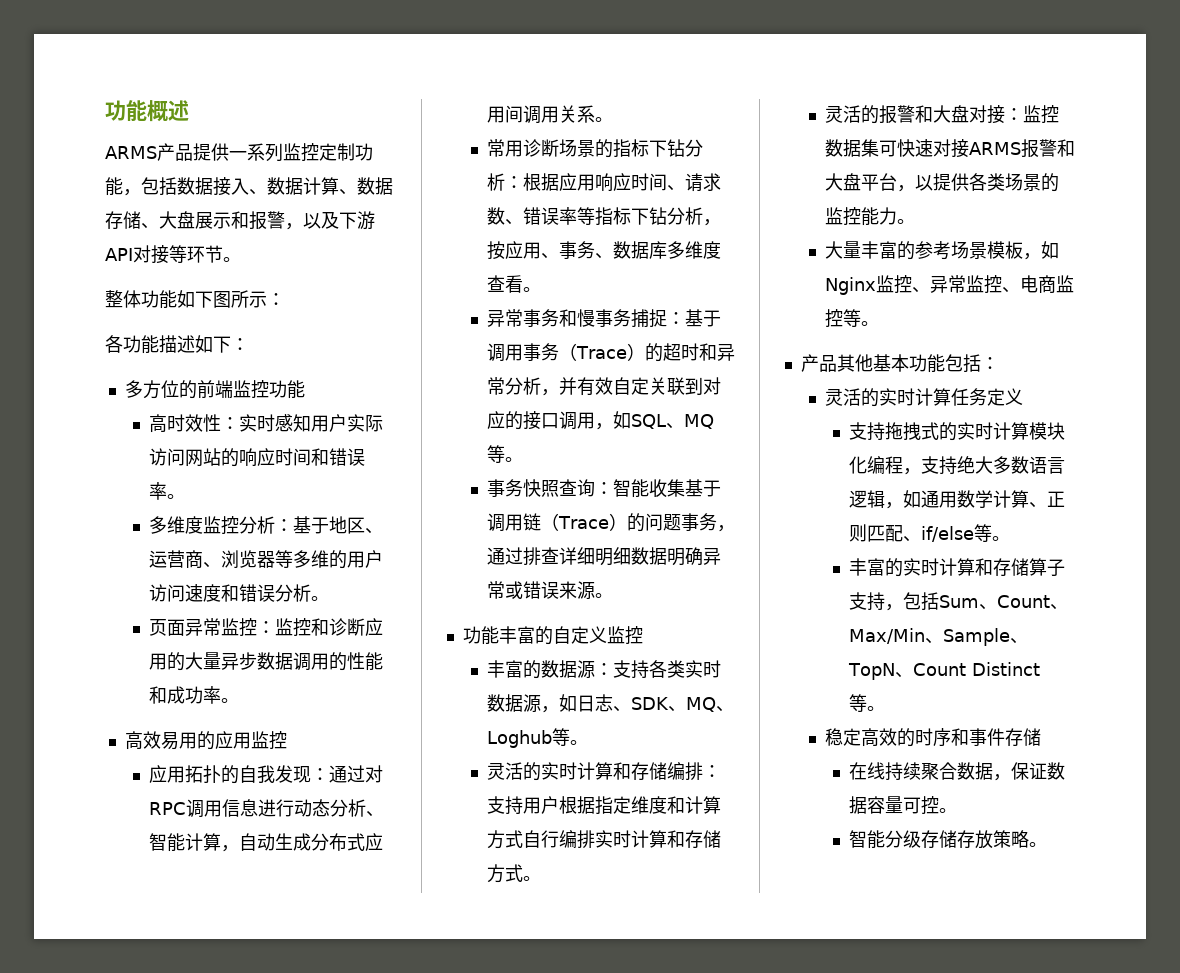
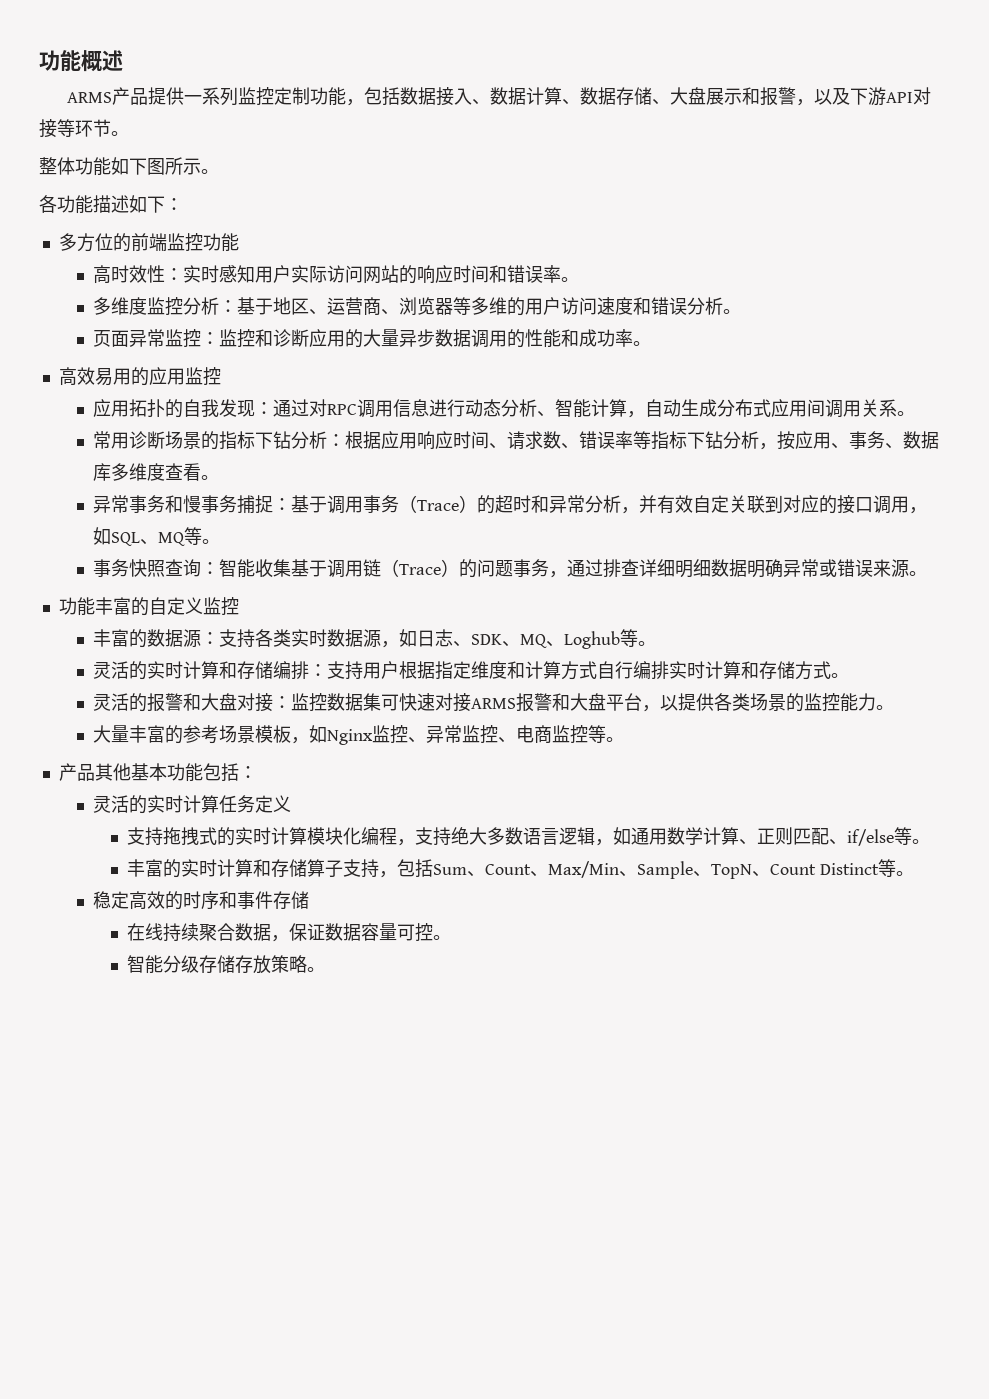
[267,293,285,306] ： -> [201,169,219,174] 。

